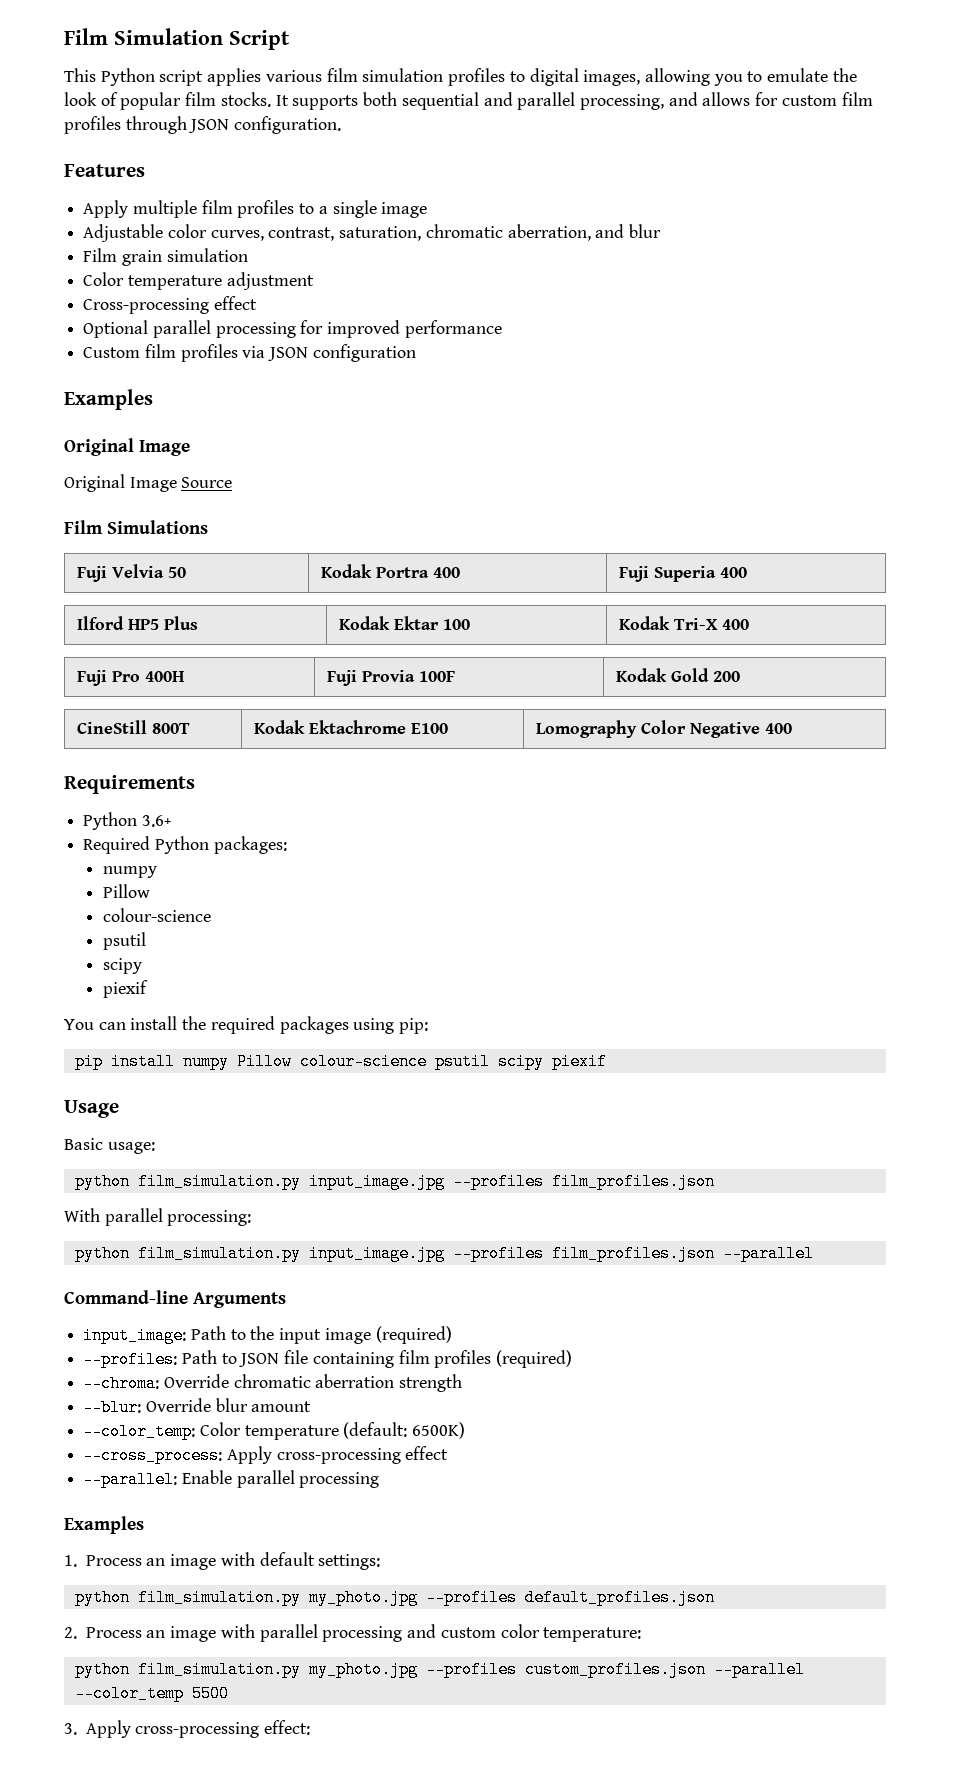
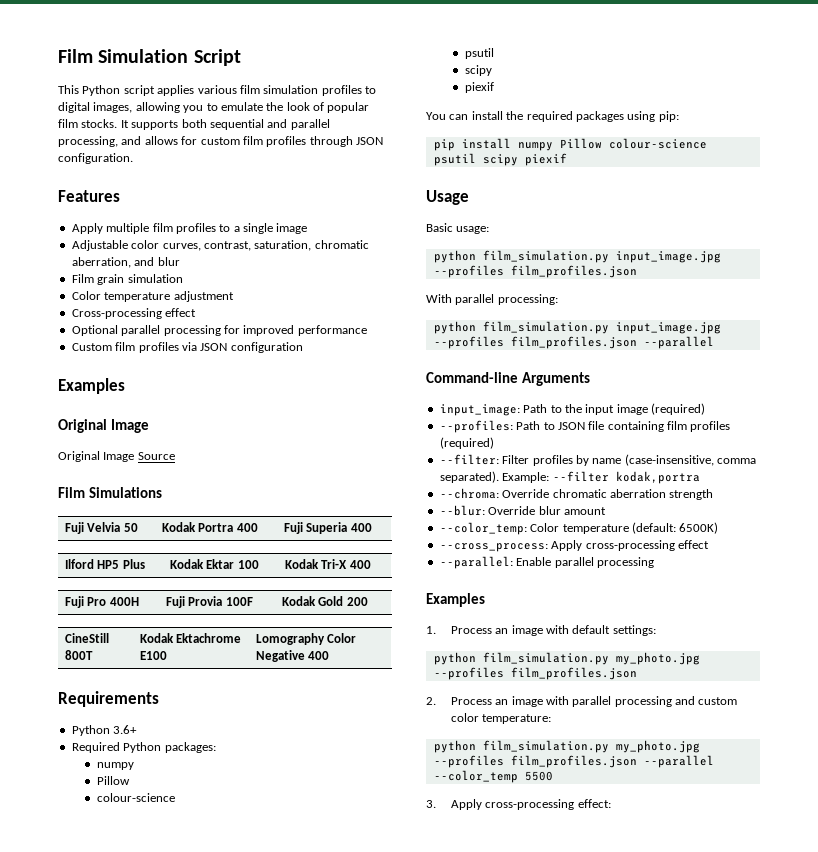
(573, 1359) none -> [439,454,756,466] [439,471,700,484] // --filter: Filter profiles by name (case-insensitive, comma separated). Example: --filter kodak,portra
[524,1589,715,1606] default_profiles.json -> [510,667,637,680] film_profiles.json
[524,1661,706,1678] custom_profiles.json -> [510,755,637,768] film_profiles.json

